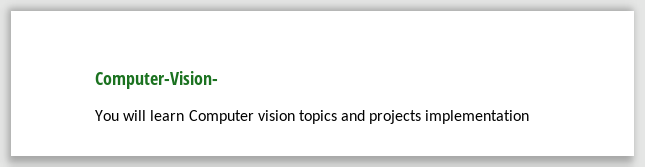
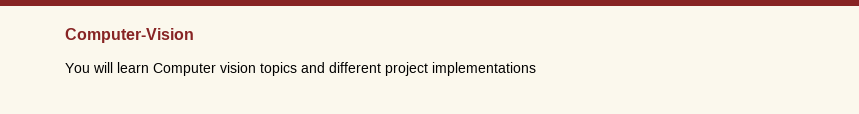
[95,71,218,89] Computer-Vision- -> [65,28,194,43] Computer-Vision
[369,110,530,124] projects implementation -> [329,62,536,76] different project implementations

